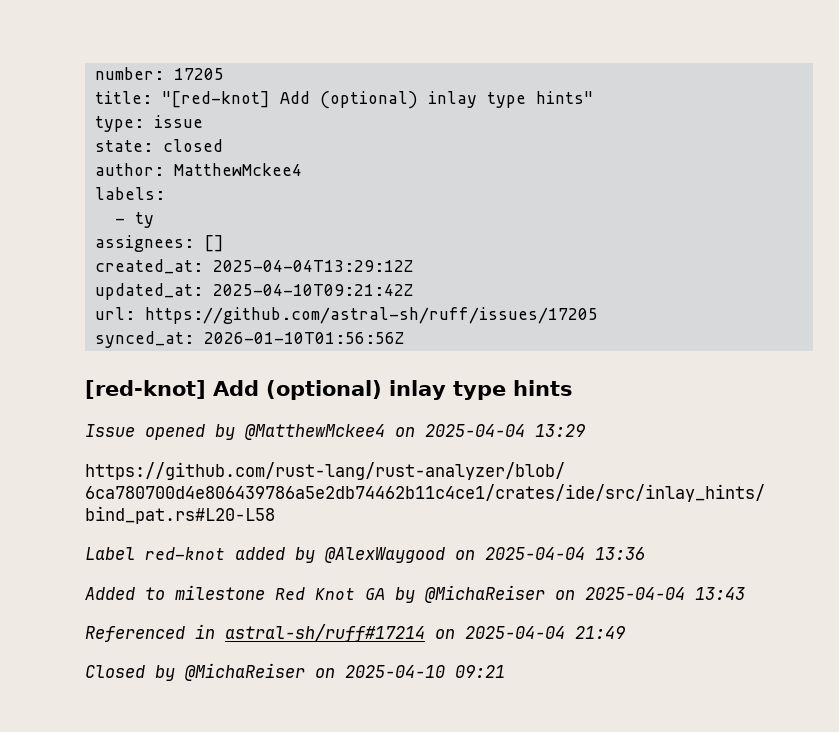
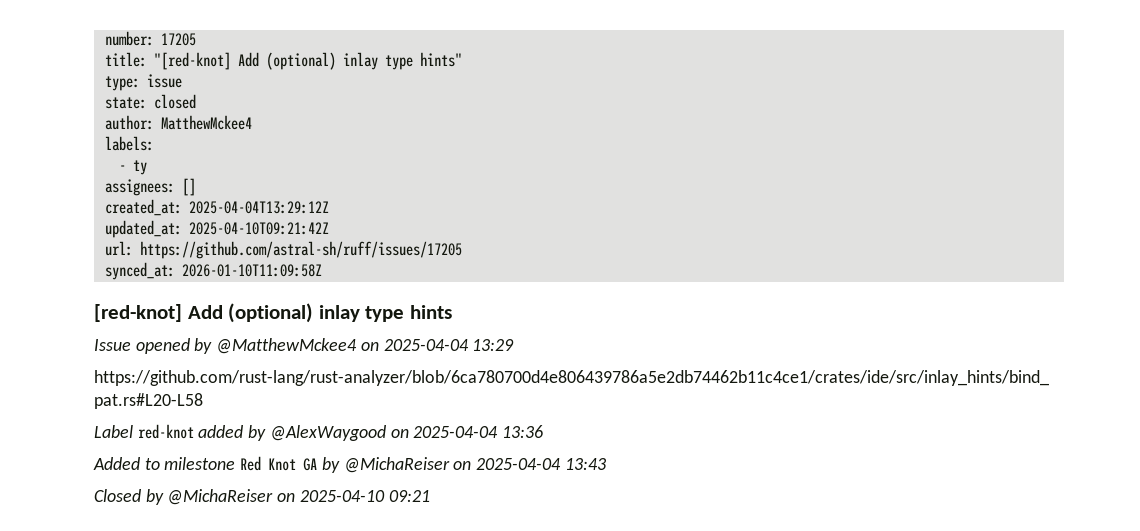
[203,332,404,344] 2026-01-10T01:56:56Z -> [181,264,322,277] 2026-01-10T11:09:58Z
[85,624,626,642] // Referenced in astral-sh/ruff#17214 on 2025-04-04 21:49 -> (606, 464) none

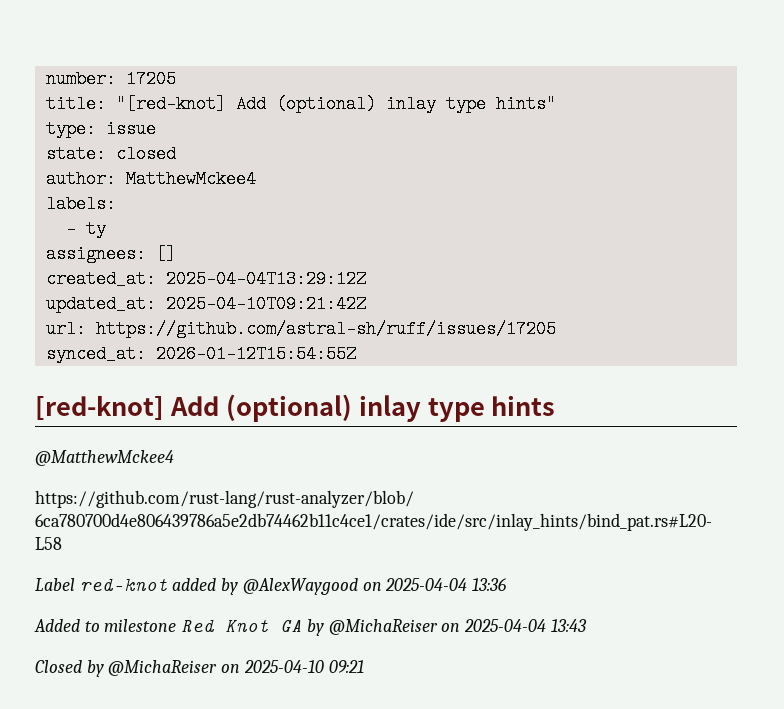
[181,264,322,277] 2026-01-10T11:09:58Z -> [155,345,356,363] 2026-01-12T15:54:55Z
[94,338,515,354] Issue opened by @MatthewMckee4 on 2025-04-04 13:29 -> [35,450,174,466] @MatthewMckee4

